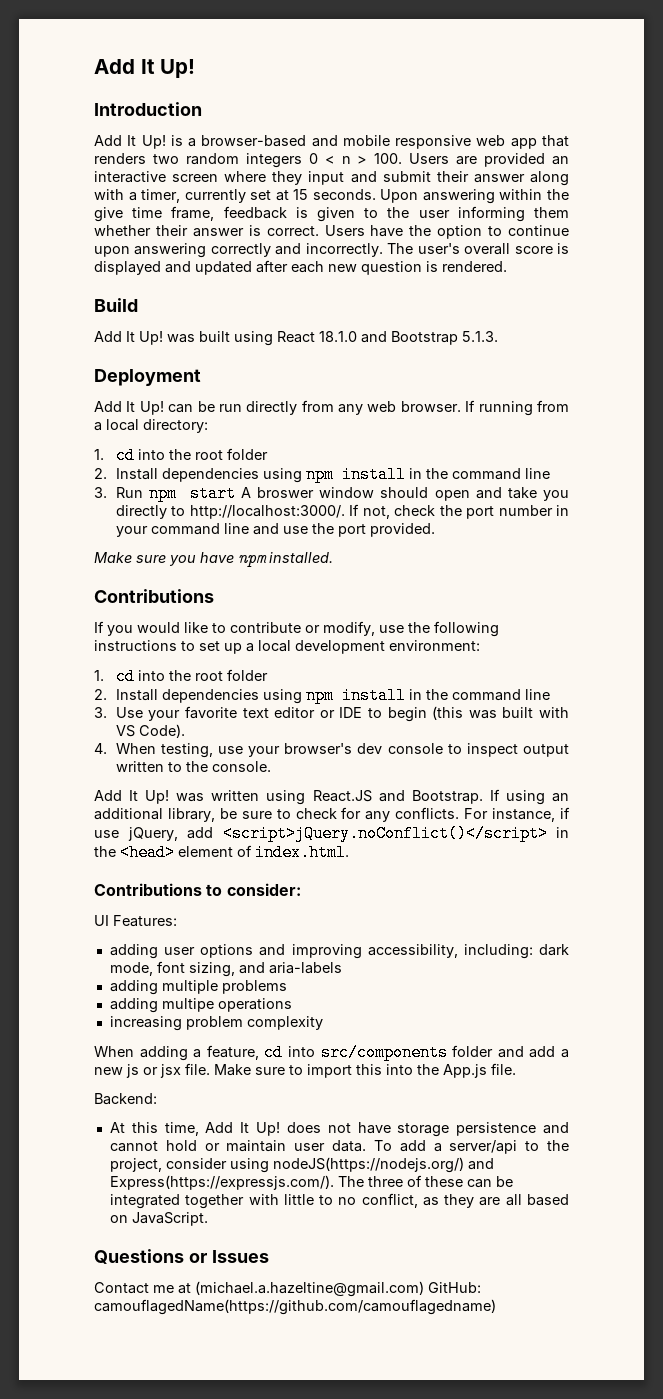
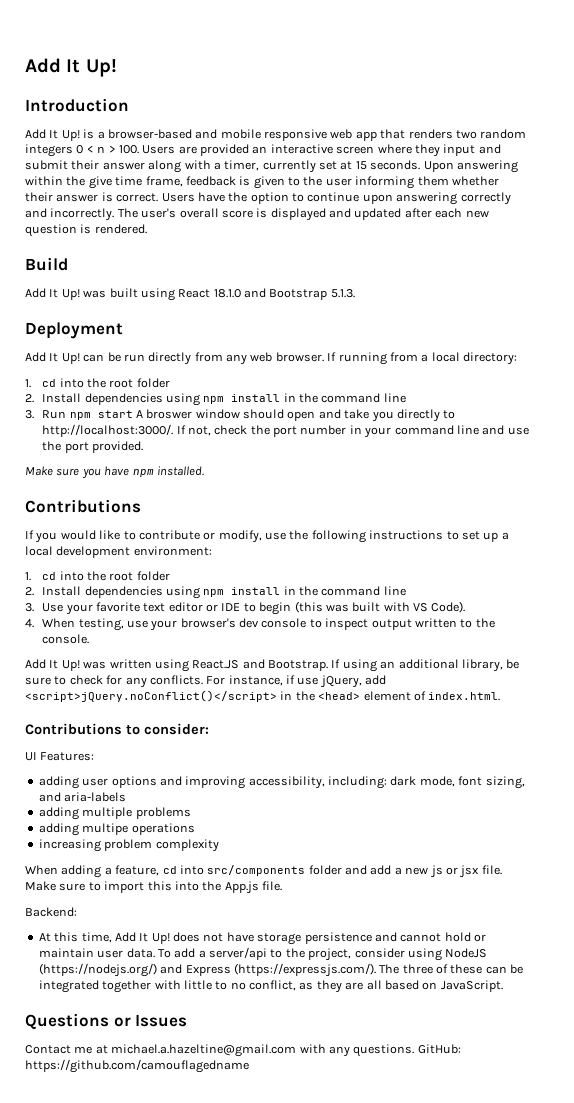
[272,1157,494,1173] [109,1175,334,1190] nodeJS(https://nodejs.org/) and Express(https://expressjs.com/). -> [445,948,488,958] [38,963,376,977] NodeJS (https://nodejs.org/) and Express (https://expressjs.com/).
[195,1281,481,1297] [94,1299,496,1315] (michael.a.hazeltine@gmail.com) GitHub: camouflagedName(https://github.com/camouflagedname) -> [111,1044,461,1057] [25,1059,249,1073] michael.a.hazeltine@gmail.com with any questions. GitHub: https://github.com/camouflagedname

